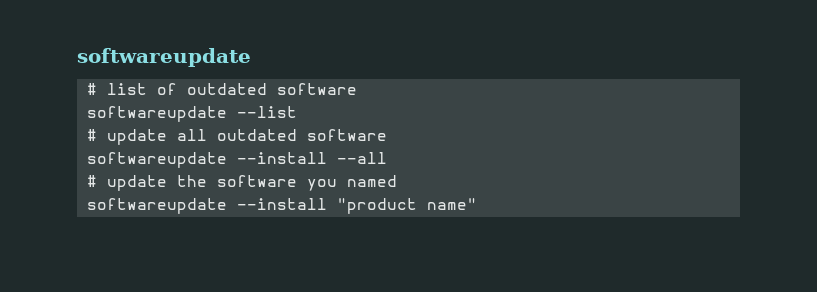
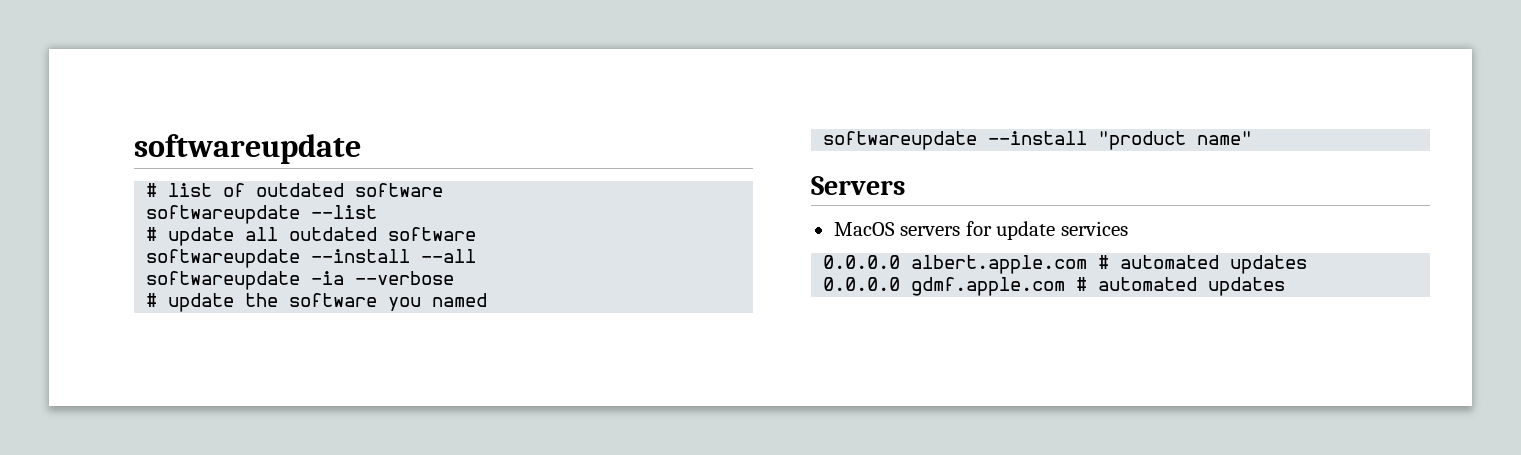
(387, 158) none -> [146,271,455,290] // softwareupdate -ia --verbose
(477, 204) none -> [811,176,905,195] [833,221,1128,240] [823,255,1308,274] [823,277,1286,296] // Servers // MacOS servers for update services // 0.0.0.0 albert.apple.com # automated updates // 0.0.0.0 gdmf.apple.com # automated updates

